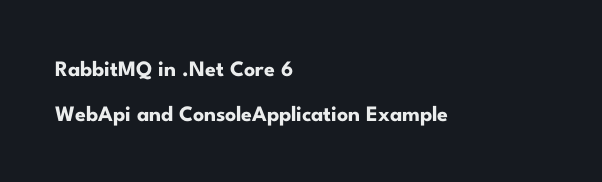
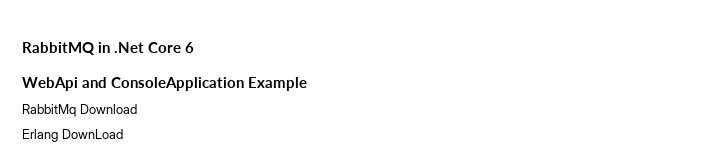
(448, 115) none -> [22,104,137,117] [22,129,123,142] // RabbitMq Download // Erlang DownLoad

